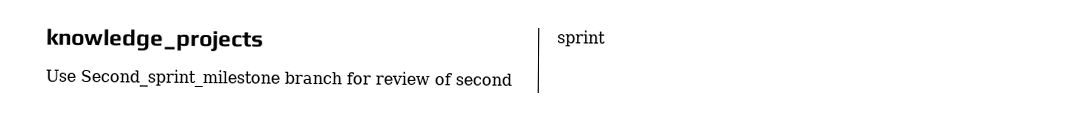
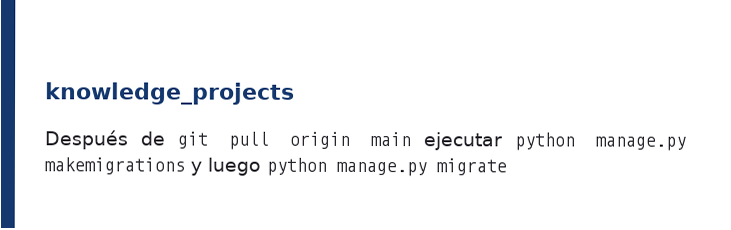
[45,68,512,88] [557,30,606,47] Use Second_sprint_milestone branch for review of second sprint -> [44,130,686,151] [44,157,507,177] Después de git pull origin main ejecutar python manage.py makemigrations y luego python manage.py migrate

